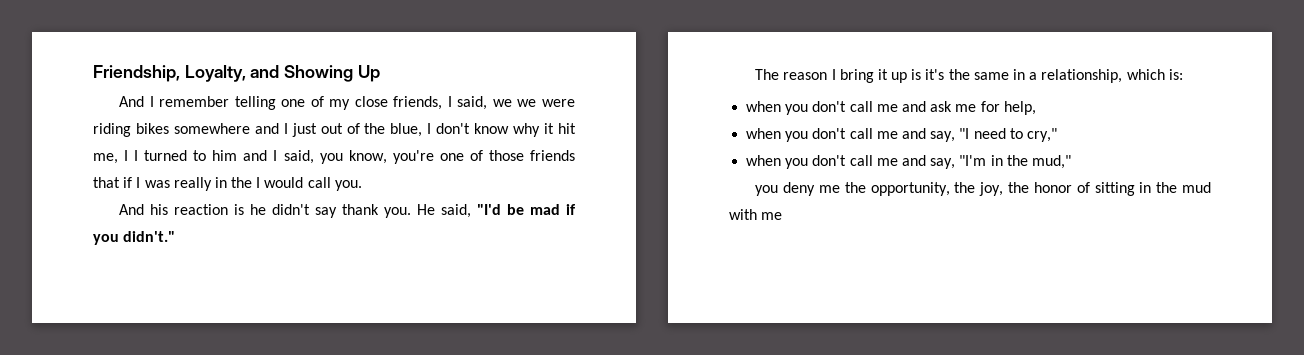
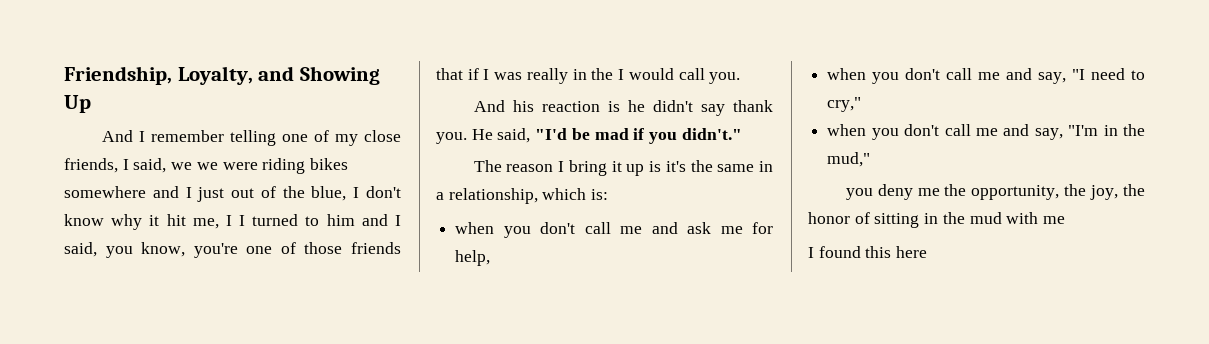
(783, 216) none -> [808,246,928,258] // I found this here

